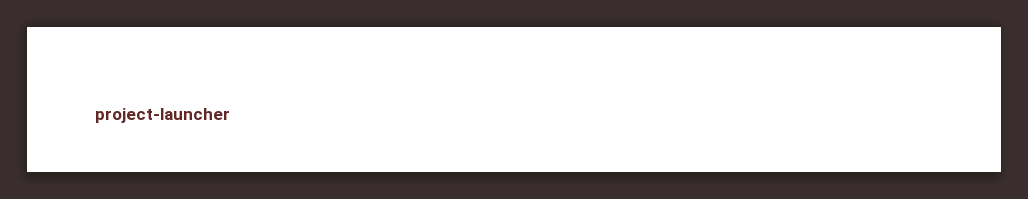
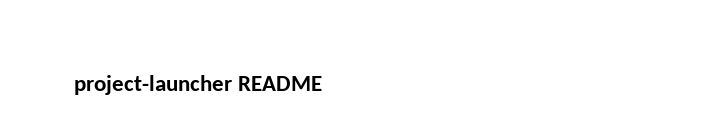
(230, 115) none -> [238,76,323,91] README

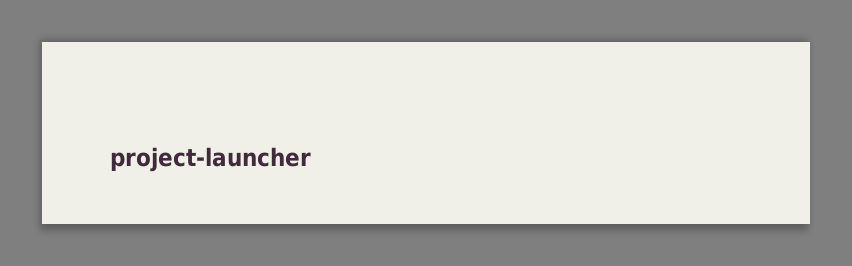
[238,76,323,91] README -> (311, 159) none

